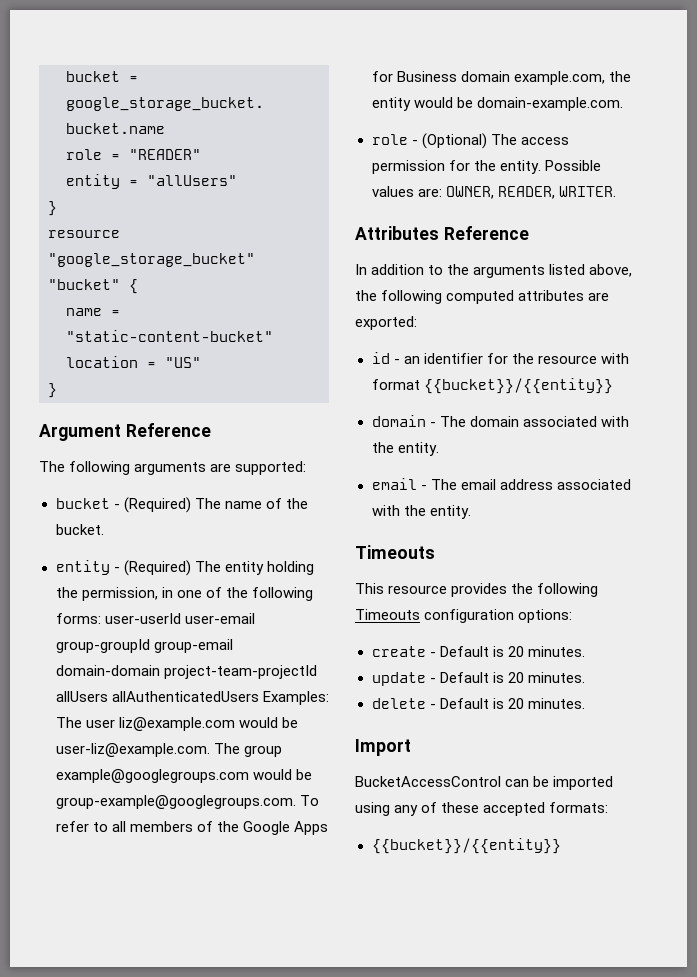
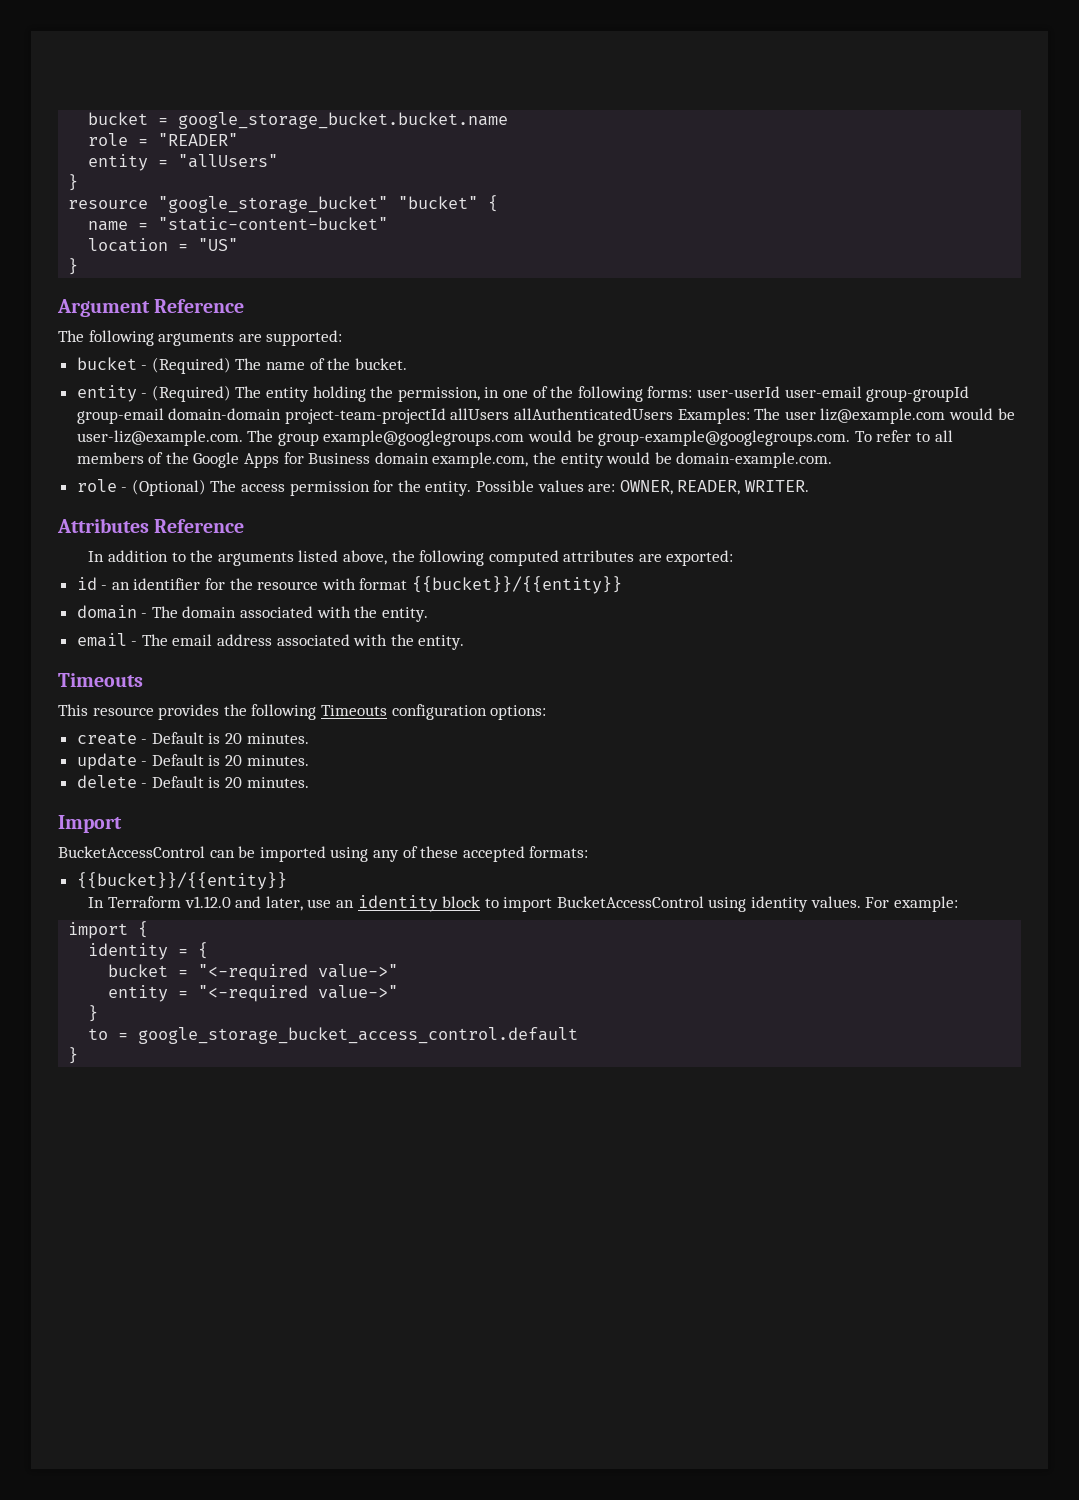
(561, 846) none -> [88,895,958,912] [68,921,149,939] [88,942,209,960] [108,964,399,981] [108,985,399,1002] [88,1005,99,1022] [88,1027,579,1044] [68,1047,79,1064] // In Terraform v1.12.0 and later, use an identity block to import BucketAccessControl using identity values. For example: // import { // identity = { // bucket = "<-required value->" // entity = "<-required value->" // } // to = google_storage_bucket_access_control.default // }

